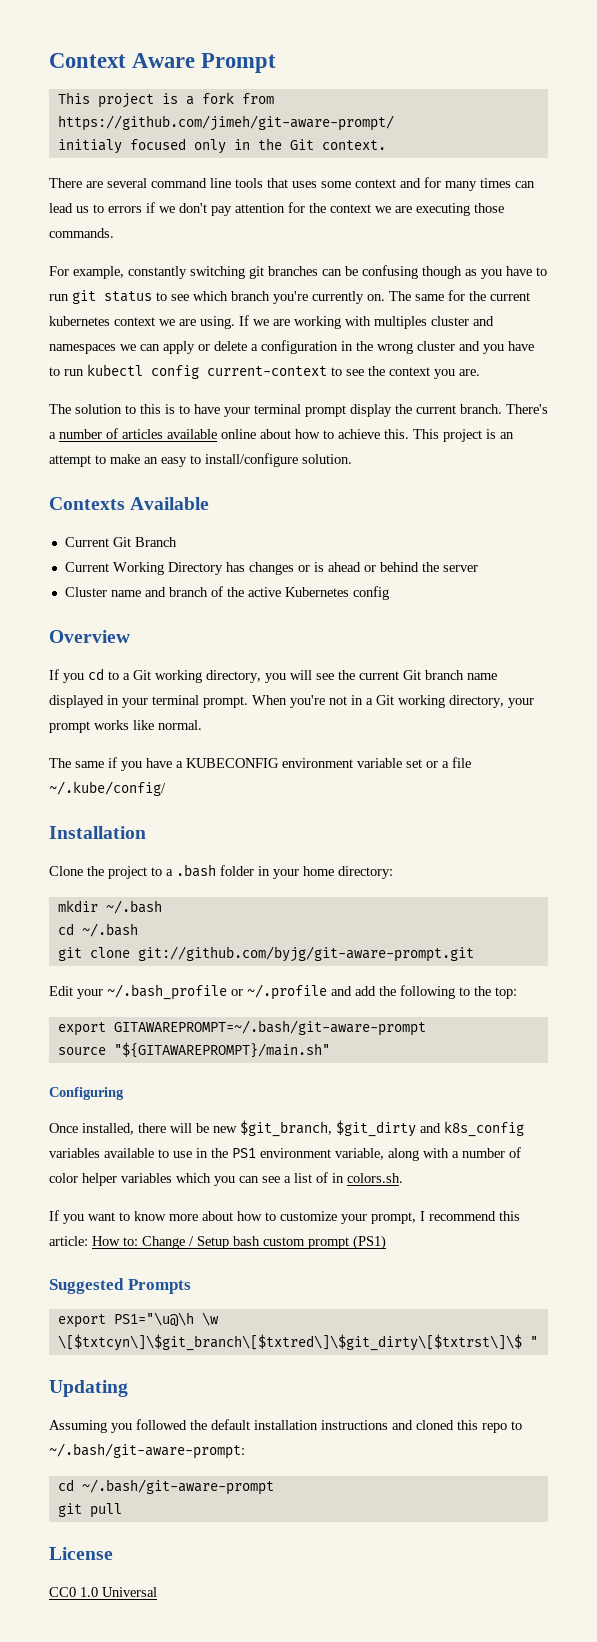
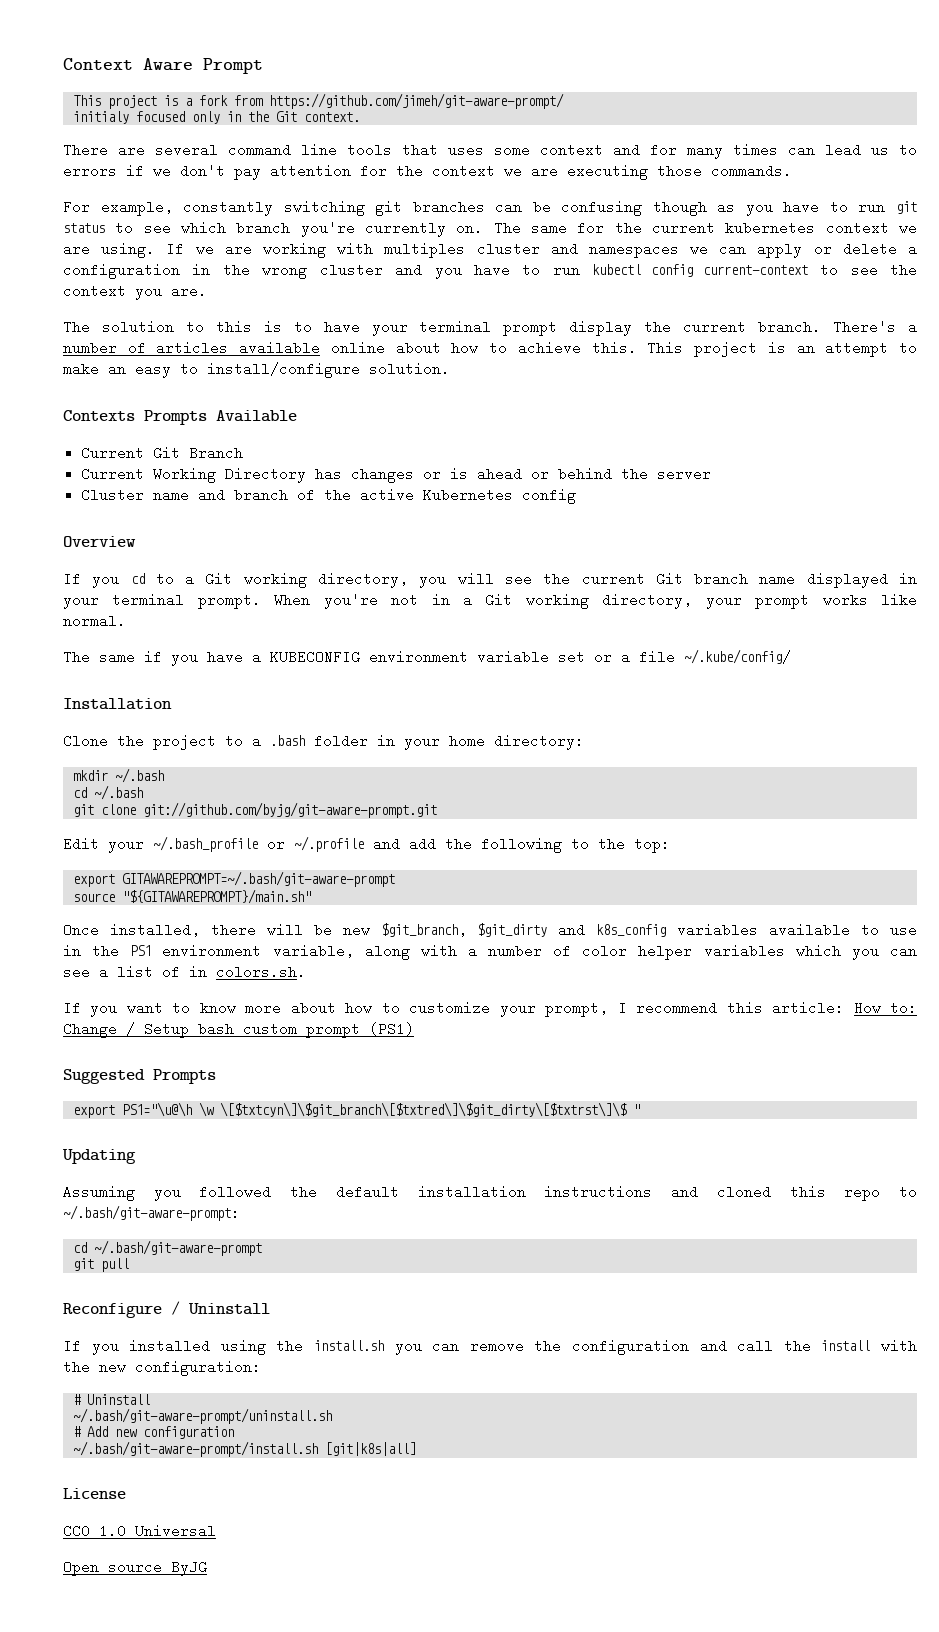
(125, 503) none -> [144,410,207,425] Prompts
[49,1087,124,1100] // Configuring -> (311, 896) none
(122, 1510) none -> [63,1301,270,1318] [63,1339,918,1355] [63,1360,261,1376] [72,1394,150,1405] [72,1408,332,1424] [72,1426,234,1439] [72,1441,416,1457] // Reconfigure / Uninstall // If you installed using the install.sh you can remove the configuration and call the install with the new configuration: // # Uninstall // ~/.bash/git-aware-prompt/uninstall.sh // # Add new configuration // ~/.bash/git-aware-prompt/install.sh [git|k8s|all]
(157, 1592) none -> [63,1560,207,1576] // Open source ByJG

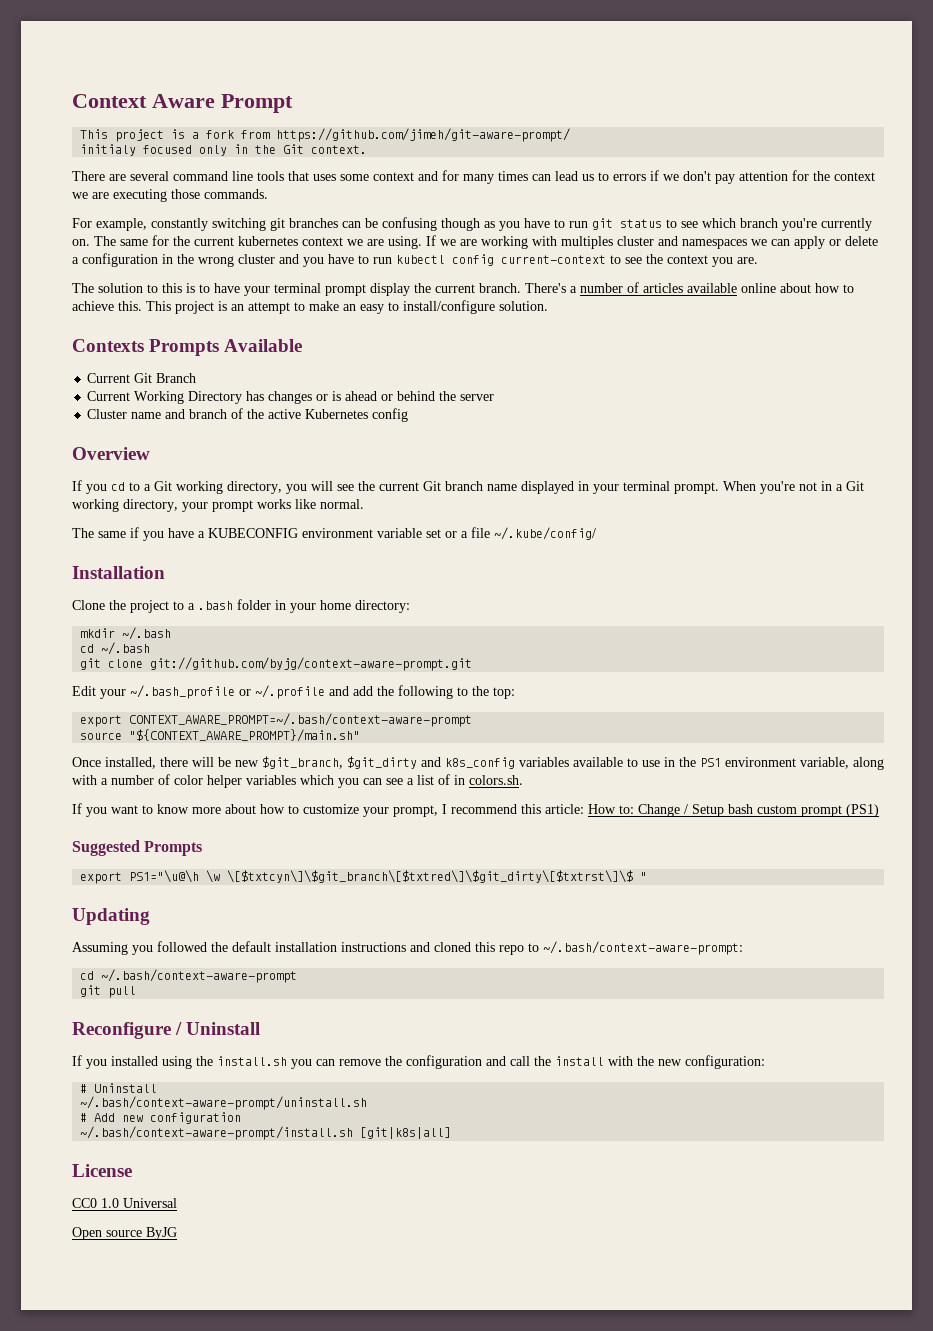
[142,802,437,818] git://github.com/byjg/git-aware-prompt.git -> [150,657,473,671] git://github.com/byjg/context-aware-prompt.git
[121,871,395,887] [72,889,311,904] GITAWAREPROMPT=~/.bash/git-aware-prompt // source "${GITAWAREPROMPT}/main.sh" -> [129,713,473,727] [80,729,361,742] CONTEXT_AWARE_PROMPT=~/.bash/context-aware-prompt // source "${CONTEXT_AWARE_PROMPT}/main.sh"
[63,1205,240,1221] [72,1240,262,1256] ~/.bash/git-aware-prompt: // cd ~/.bash/git-aware-prompt -> [543,941,743,955] [80,969,298,983] ~/.bash/context-aware-prompt: // cd ~/.bash/context-aware-prompt
[72,1408,332,1424] ~/.bash/git-aware-prompt/uninstall.sh -> [80,1096,368,1110] ~/.bash/context-aware-prompt/uninstall.sh
[72,1441,318,1457] ~/.bash/git-aware-prompt/install.sh -> [80,1126,354,1140] ~/.bash/context-aware-prompt/install.sh

